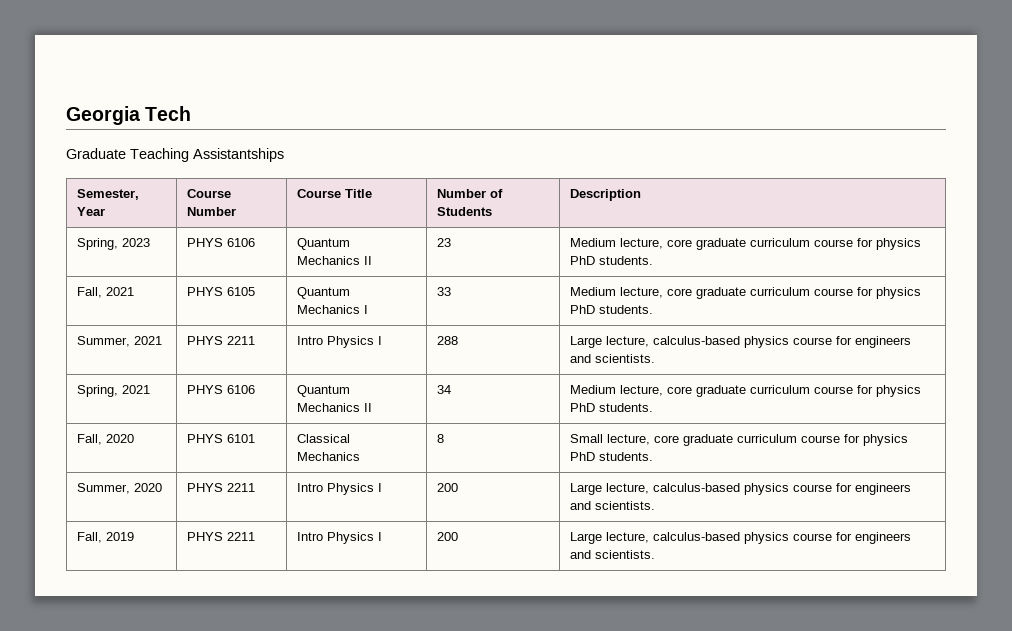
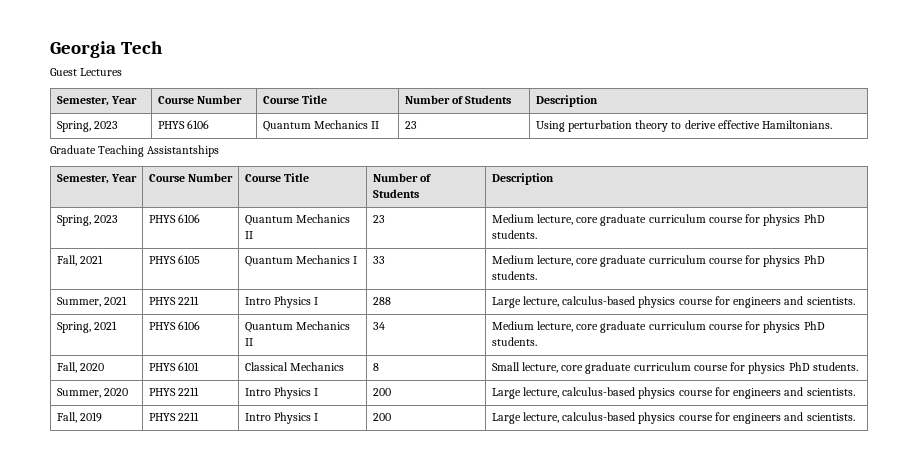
(192, 113) none -> [50,68,123,76] [56,96,138,106] [157,95,243,104] [262,95,328,104] [404,95,512,104] [535,95,598,107] [56,121,119,132] [157,120,210,129] [262,120,380,132] [404,121,417,129] [535,120,833,132] // Guest Lectures // Semester, Year | Course Number | Course Title | Number of Students | Description // Spring, 2023 | PHYS 6106 | Quantum Mechanics II | 23 | Using perturbation theory to derive effective Hamiltonians.

